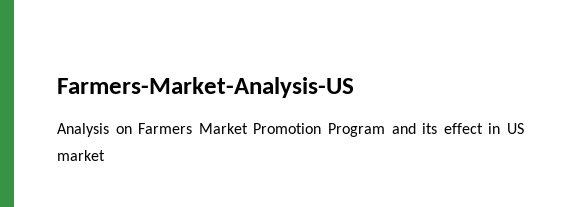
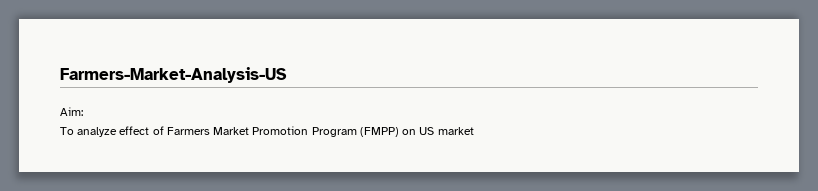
[57,123,501,137] Analysis on Farmers Market Promotion Program and its effect in -> [60,107,83,116] [60,126,417,137] Aim: // To analyze effect of Farmers Market Promotion Program (FMPP) on

